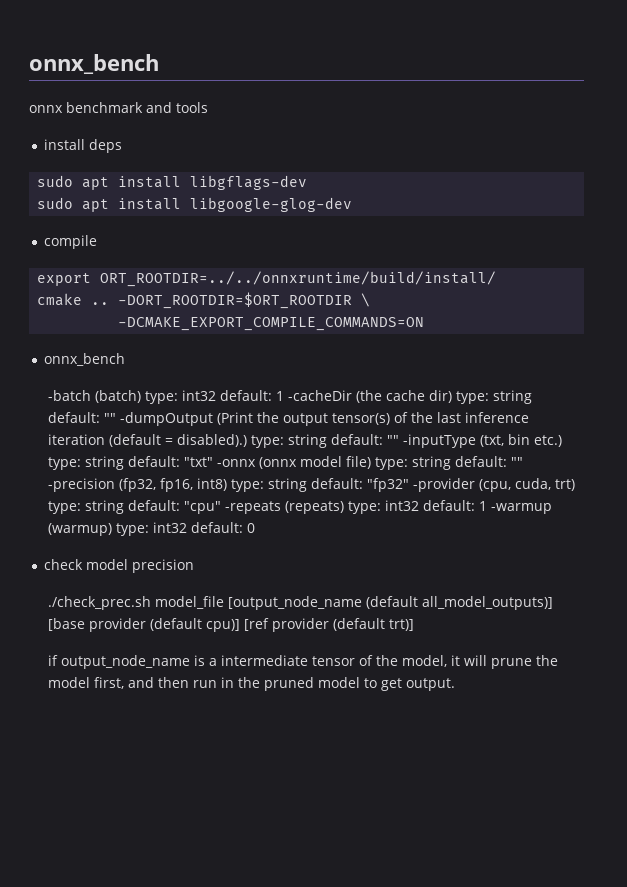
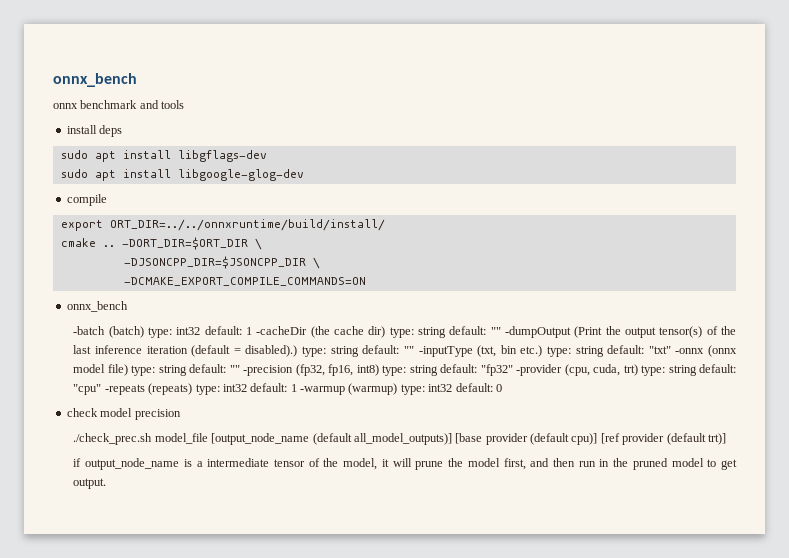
[100,271,497,287] ORT_ROOTDIR=../../onnxruntime/build/install/ -> [109,219,385,231] ORT_DIR=../../onnxruntime/build/install/
[118,292,353,309] -DORT_ROOTDIR=$ORT_ROOTDIR -> [121,237,262,250] [123,256,306,269] -DORT_DIR=$ORT_DIR \ // -DJSONCPP_DIR=$JSONCPP_DIR

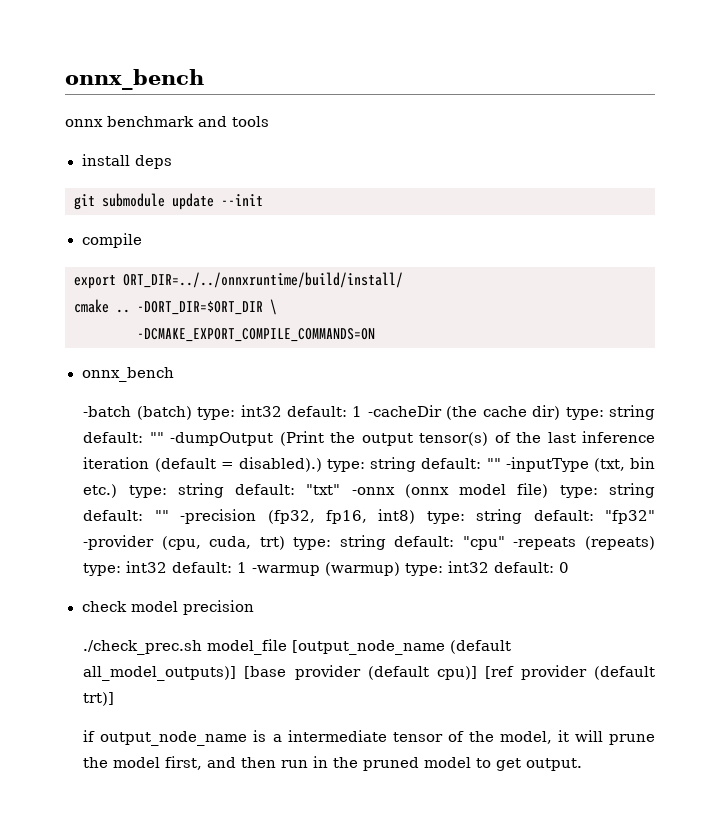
[60,150,267,162] [60,169,304,181] sudo apt install libgflags-dev // sudo apt install libgoogle-glog-dev -> [74,193,263,210] git submodule update --init
[123,256,320,269] // -DJSONCPP_DIR=$JSONCPP_DIR \ -> (277, 307) none

